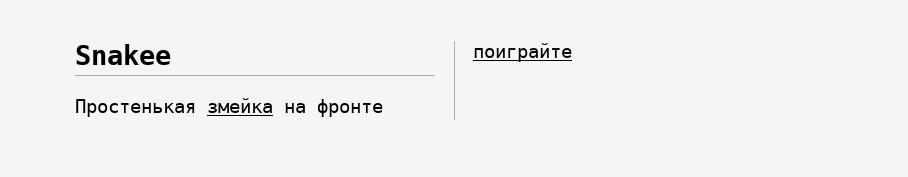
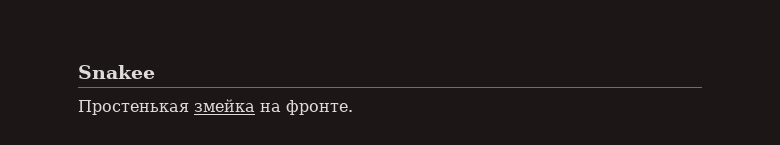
[317,99,383,117] [473,43,572,62] фронте поиграйте -> [286,100,353,115] фронте.

